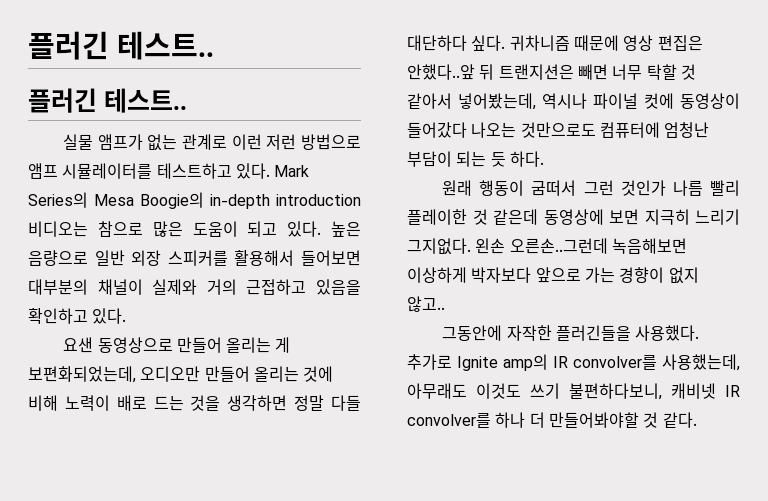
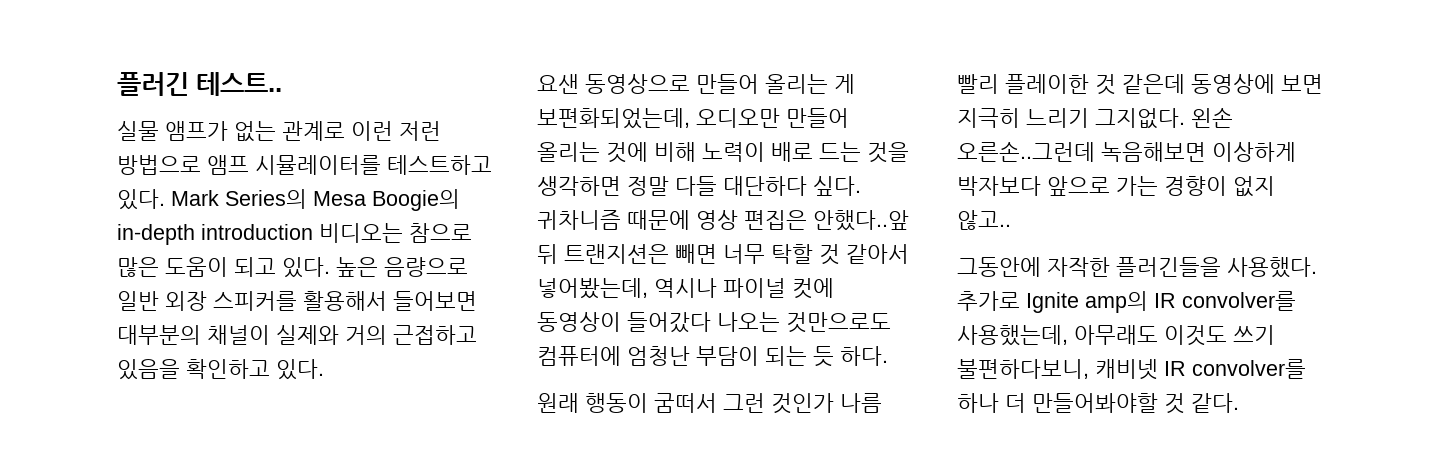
[28,31,214,60] [28,88,187,113] 플러긴 테스트.. // 플러긴 테스트.. -> [117,72,283,96] 플러긴 테스트..

